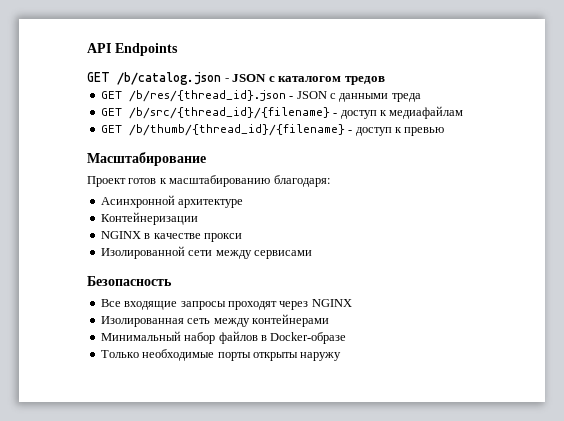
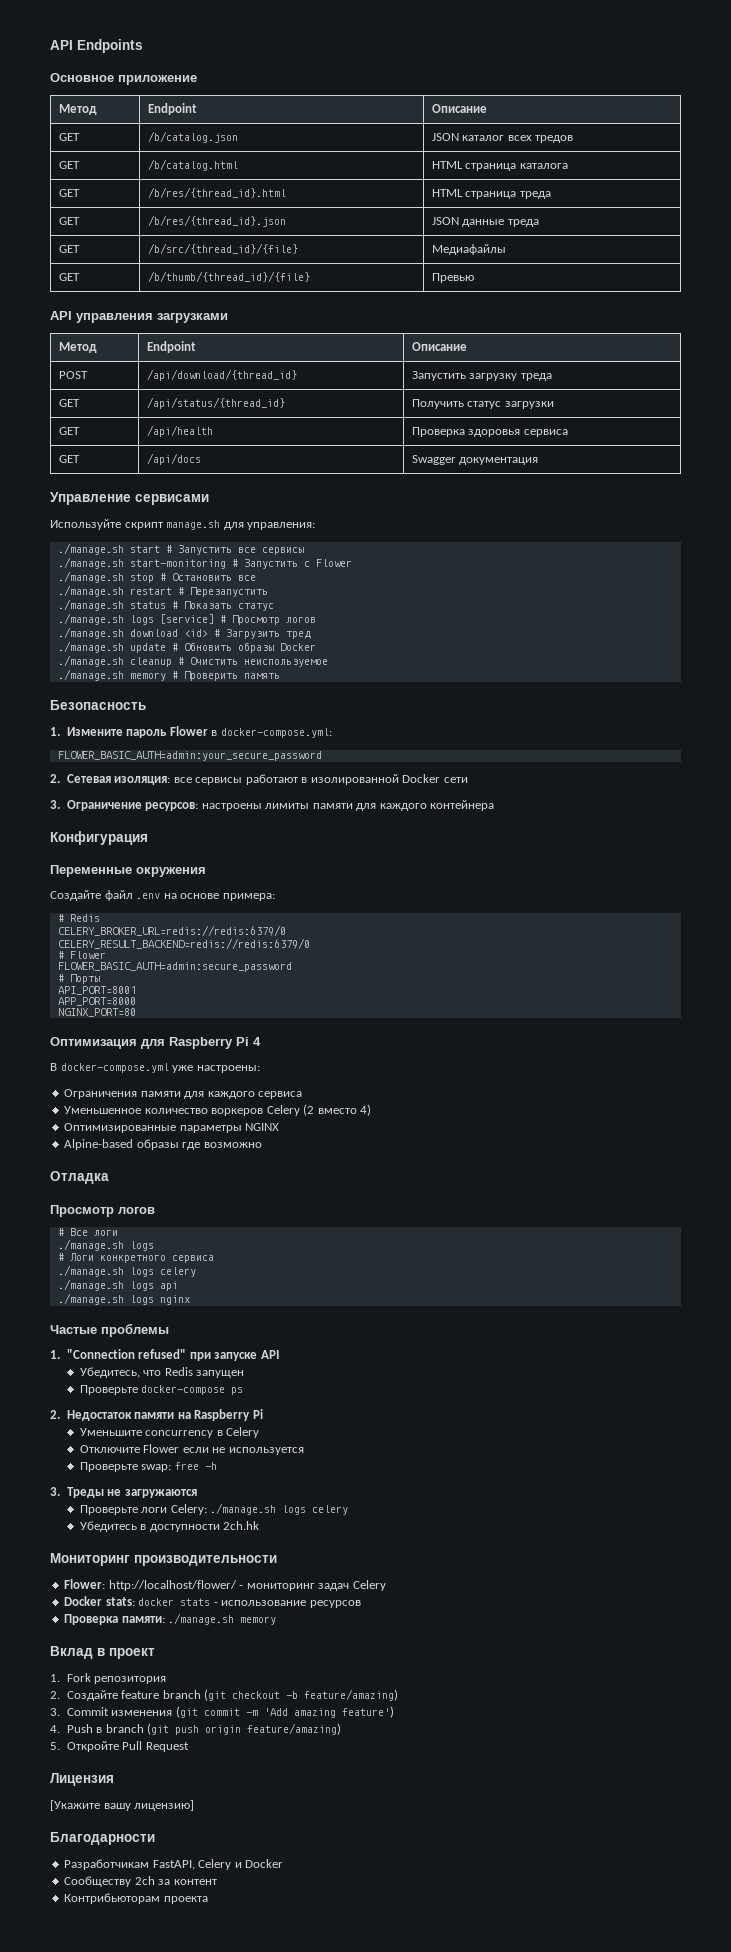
[87,72,110,82] GET -> [50,73,197,85] [58,104,97,115] [147,103,197,115] [431,104,487,113] [58,133,80,141] Основное приложение // Метод | Endpoint | Описание // GET |
[224,74,385,85] [100,90,421,102] [100,106,464,119] [100,124,445,136] [87,152,206,166] [87,175,330,187] [100,195,244,208] [100,212,198,225] [100,231,242,242] [100,246,312,259] [87,276,172,286] [100,299,352,310] [100,314,329,327] [100,331,347,344] [100,349,342,361] - JSON с каталогом тредов // GET /b/res/{thread_id}.json - JSON с данными треда // GET /b/src/{thread_id}/{filename} - доступ к медиафайлам // GET /b/thumb/{thread_id}/{filename} - доступ к превью // Масштабирование // Проект готов к масштабированию благодаря: // Асинхронной архитектуре // Контейнеризации // NGINX в качестве прокси // Изолированной сети между сервисами // Безопасность // Все входящие запросы проходят через NGINX // Изолированная сеть между контейнерами // Минимальный набор файлов в Docker-образе // Только необходимые порты открыты наружу -> [431,133,574,143] [58,161,80,169] [147,159,238,171] [431,161,568,171] [58,189,80,197] [147,187,286,198] [431,189,551,199] [58,217,80,225] [147,215,286,227] [431,217,539,227] [58,245,80,253] [147,243,298,254] [431,244,506,255] [58,273,80,281] [147,271,310,282] [431,273,474,283] [50,311,228,323] [58,342,97,353] [146,341,196,353] [411,342,467,351] [58,371,88,379] [146,369,297,381] [411,371,552,381] [58,399,80,407] [146,397,285,409] [411,399,554,409] [58,427,80,435] [146,425,213,437] [411,427,568,437] [58,455,80,463] [146,453,201,465] [411,455,539,465] [50,492,209,505] [50,519,316,530] [57,543,304,555] [57,557,352,569] [57,571,256,583] [57,585,268,597] [57,599,274,611] [57,613,316,625] [57,627,311,639] [57,641,316,653] [57,655,328,667] [57,669,280,681] [50,700,146,710] [50,726,332,738] [57,751,322,761] [50,774,468,785] [50,800,495,811] [50,831,148,845] [50,865,206,877] [50,890,275,901] [57,914,100,922] [57,925,286,936] [57,938,310,949] [57,951,106,959] [57,962,292,972] [57,974,100,984] [57,986,136,995] [57,997,136,1006] [57,1008,136,1017] [50,1037,261,1049] [50,1063,260,1073] [64,1089,303,1099] [64,1104,372,1116] [64,1123,280,1133] [64,1139,262,1150] [50,1171,109,1184] [50,1205,155,1217] [57,1228,118,1236] [57,1239,154,1251] [57,1253,214,1263] [57,1265,196,1277] [57,1279,178,1291] [57,1293,190,1305] [50,1323,169,1337] [50,1349,279,1361] [79,1367,245,1378] [79,1385,244,1395] [50,1409,263,1421] [79,1427,260,1438] [79,1444,304,1455] [79,1462,217,1472] [50,1487,197,1498] [79,1503,349,1515] [79,1521,260,1532] [50,1553,277,1566] [64,1579,386,1591] [64,1596,361,1608] [64,1613,277,1625] [50,1646,155,1659] [50,1673,167,1684] [50,1689,399,1701] [50,1706,394,1718] [50,1723,342,1735] [50,1741,189,1752] [50,1773,114,1786] [50,1800,195,1811] [50,1832,155,1845] [64,1859,284,1870] [64,1876,217,1887] [64,1893,208,1904] | JSON каталог всех тредов // GET | /b/catalog.html | HTML страница каталога // GET | /b/res/{thread_id}.html | HTML страница треда // GET | /b/res/{thread_id}.json | JSON данные треда // GET | /b/src/{thread_id}/{file} | Медиафайлы // GET | /b/thumb/{thread_id}/{file} | Превью // API управления загрузками // Метод | Endpoint | Описание // POST | /api/download/{thread_id} | Запустить загрузку треда // GET | /api/status/{thread_id} | Получить статус загрузки // GET | /api/health | Проверка здоровья сервиса // GET | /api/docs | Swagger документация // Управление сервисами // Используйте скрипт manage.sh для управления: // ./manage.sh start # Запустить все сервисы // ./manage.sh start-monitoring # Запустить с Flower // ./manage.sh stop # Остановить все // ./manage.sh restart # Перезапустить // ./manage.sh status # Показать статус // ./manage.sh logs [service] # Просмотр логов // ./manage.sh download <id> # Загрузить тред // ./manage.sh update # Обновить образы Docker // ./manage.sh cleanup # Очистить неиспользуемое // ./manage.sh memory # Проверить память // Безопасность // 1. Измените пароль Flower в docker-compose.yml: // FLOWER_BASIC_AUTH=admin:your_secure_password // 2. Сетевая изоляция: все сервисы работают в изолированной Docker сети // 3. Ограничение ресурсов: настроены лимиты памяти для каждого контейнера // Конфигурация // Переменные окружения // Создайте файл .env на основе примера: // # Redis // CELERY_BROKER_URL=redis://redis:6379/0 // CELERY_RESULT_BACKEND=redis://redis:6379/0 // # Flower // FLOWER_BASIC_AUTH=admin:secure_password // # Порты // API_PORT=8001 // APP_PORT=8000 // NGINX_PORT=80 // Оптимизация для Raspberry Pi 4 // В docker-compose.yml уже настроены: // Ограничения памяти для каждого сервиса // Уменьшенное количество воркеров Celery (2 вместо 4) // Оптимизированные параметры NGINX // Alpine-based образы где возможно // Отладка // Просмотр логов // # Все логи // ./manage.sh logs // # Логи конкретного сервиса // ./manage.sh logs celery // ./manage.sh logs api // ./manage.sh logs nginx // Частые проблемы // 1. "Connection refused" при запуске API // Убедитесь, что Redis запущен // Проверьте docker-compose ps // 2. Недостаток памяти на Raspberry Pi // Уменьшите concurrency в Celery // Отключите Flower если не используется // Проверьте swap: free -h // 3. Треды не загружаются // Проверьте логи Celery: ./manage.sh logs celery // Убедитесь в доступности 2ch.hk // Мониторинг производительности // Flower: http://localhost/flower/ - мониторинг задач Celery // Docker stats: docker stats - использование ресурсов // Проверка памяти: ./manage.sh memory // Вклад в проект // 1. Fork репозитория // 2. Создайте feature branch (git checkout -b feature/amazing) // 3. Commit изменения (git commit -m 'Add amazing feature') // 4. Push в branch (git push origin feature/amazing) // 5. Откройте Pull Request // Лицензия // [Укажите вашу лицензию] // Благодарности // Разработчикам FastAPI, Celery и Docker // Сообществу 2ch за контент // Контрибьюторам проекта

